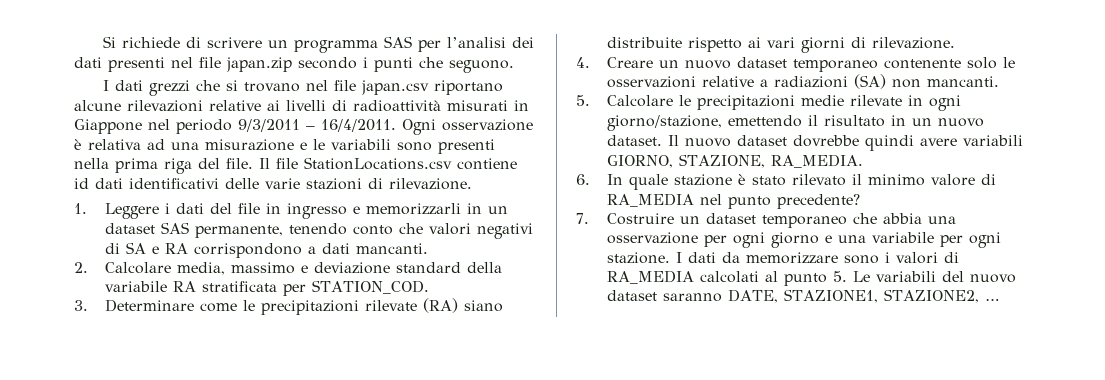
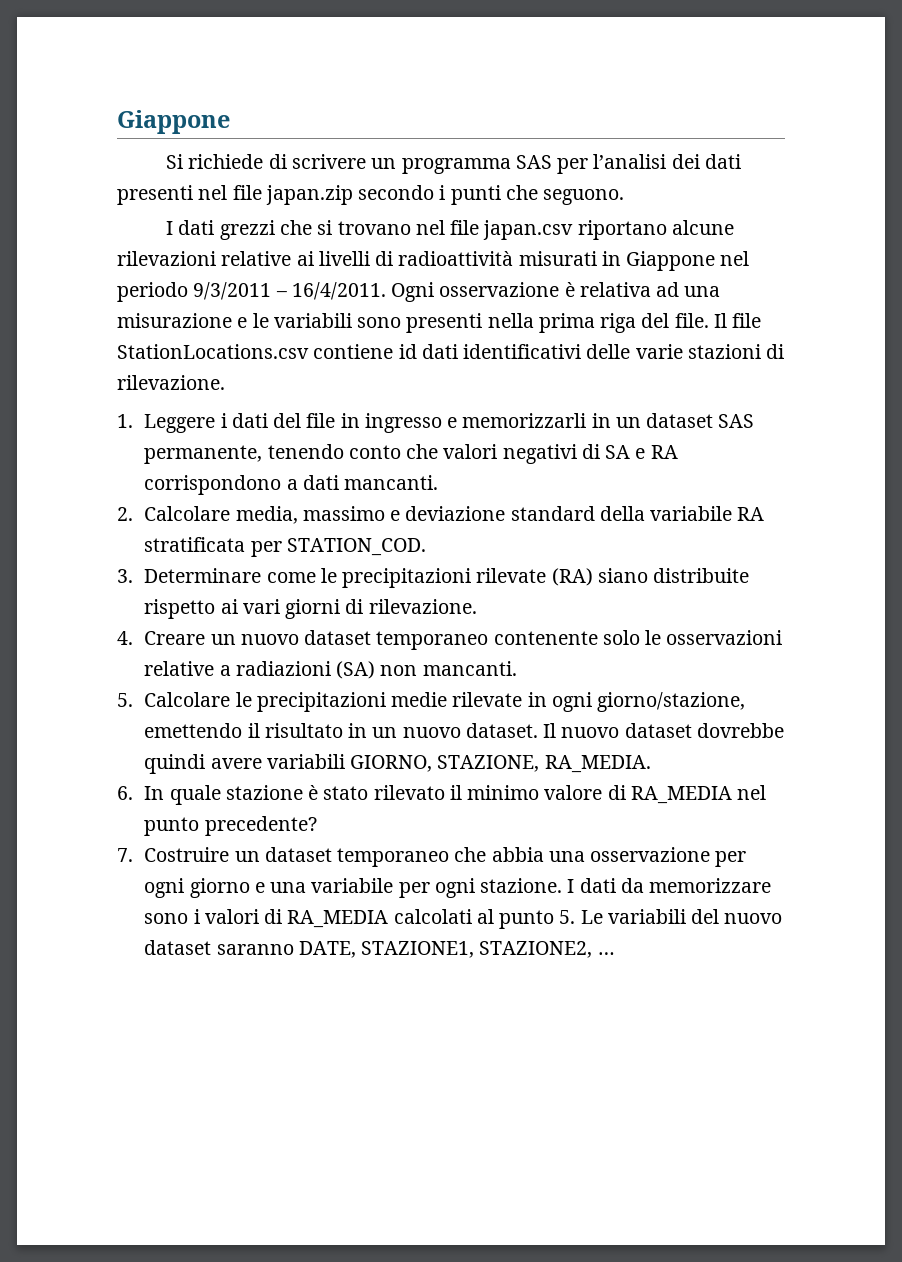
(102, 42) none -> [117,110,230,134] Giappone //

